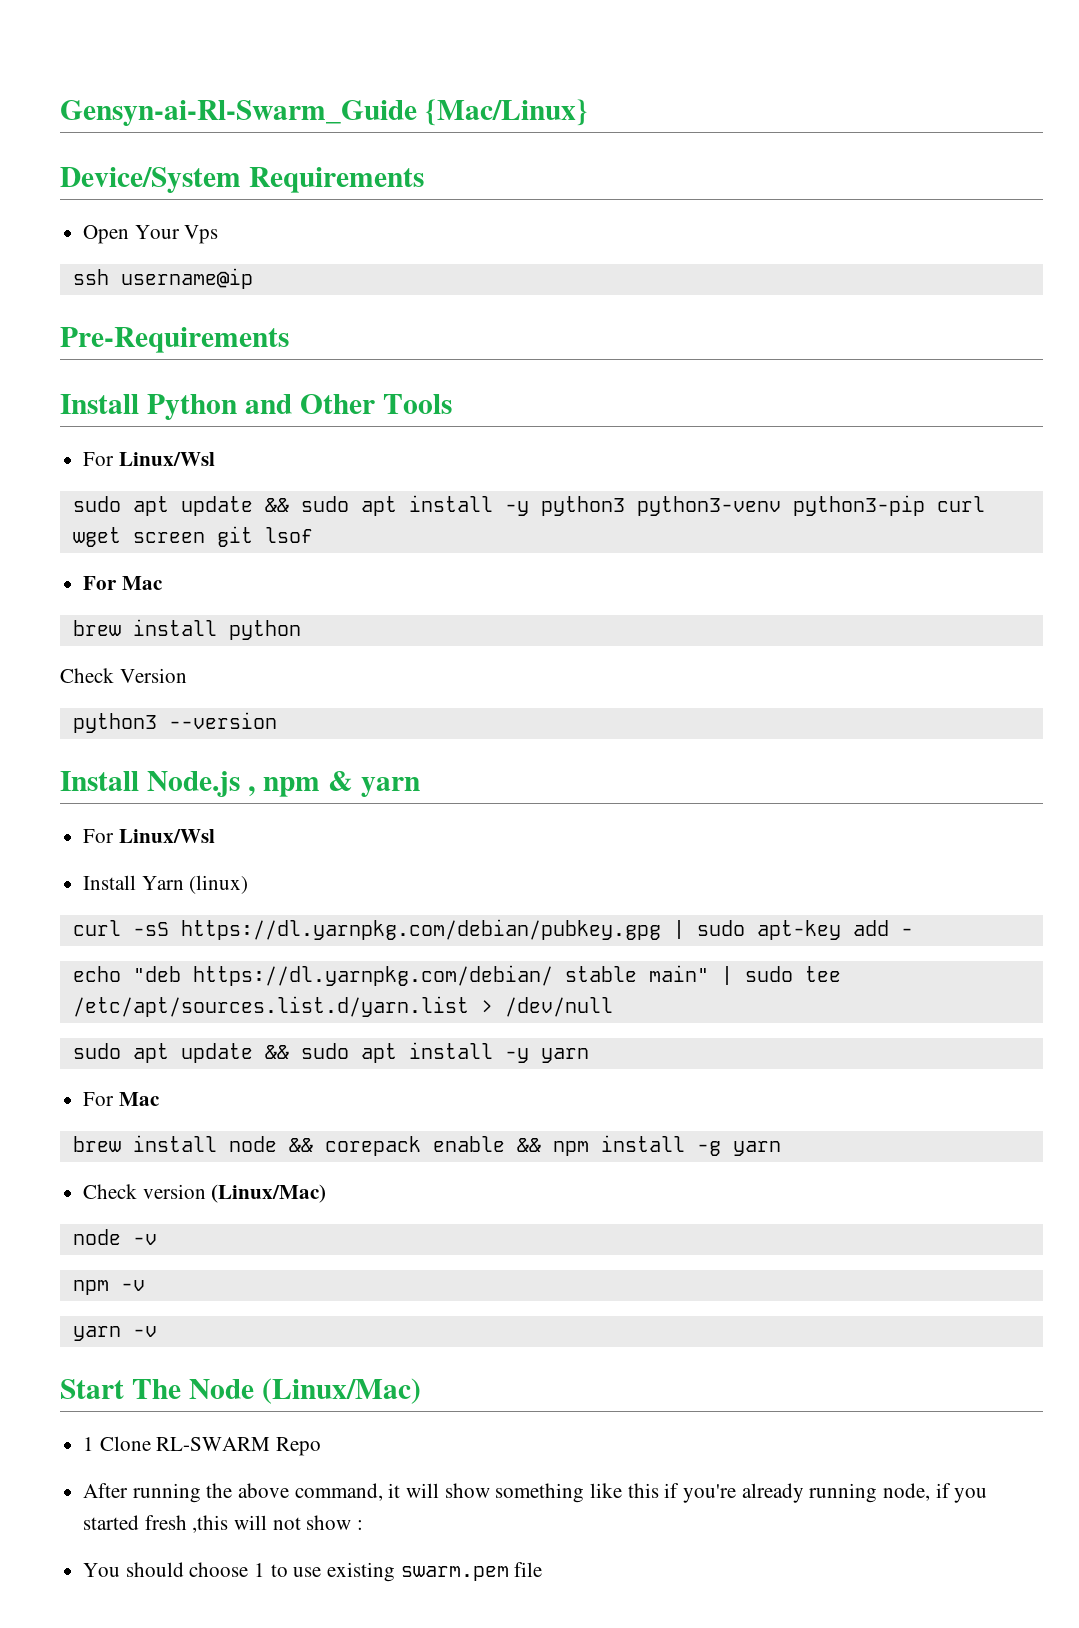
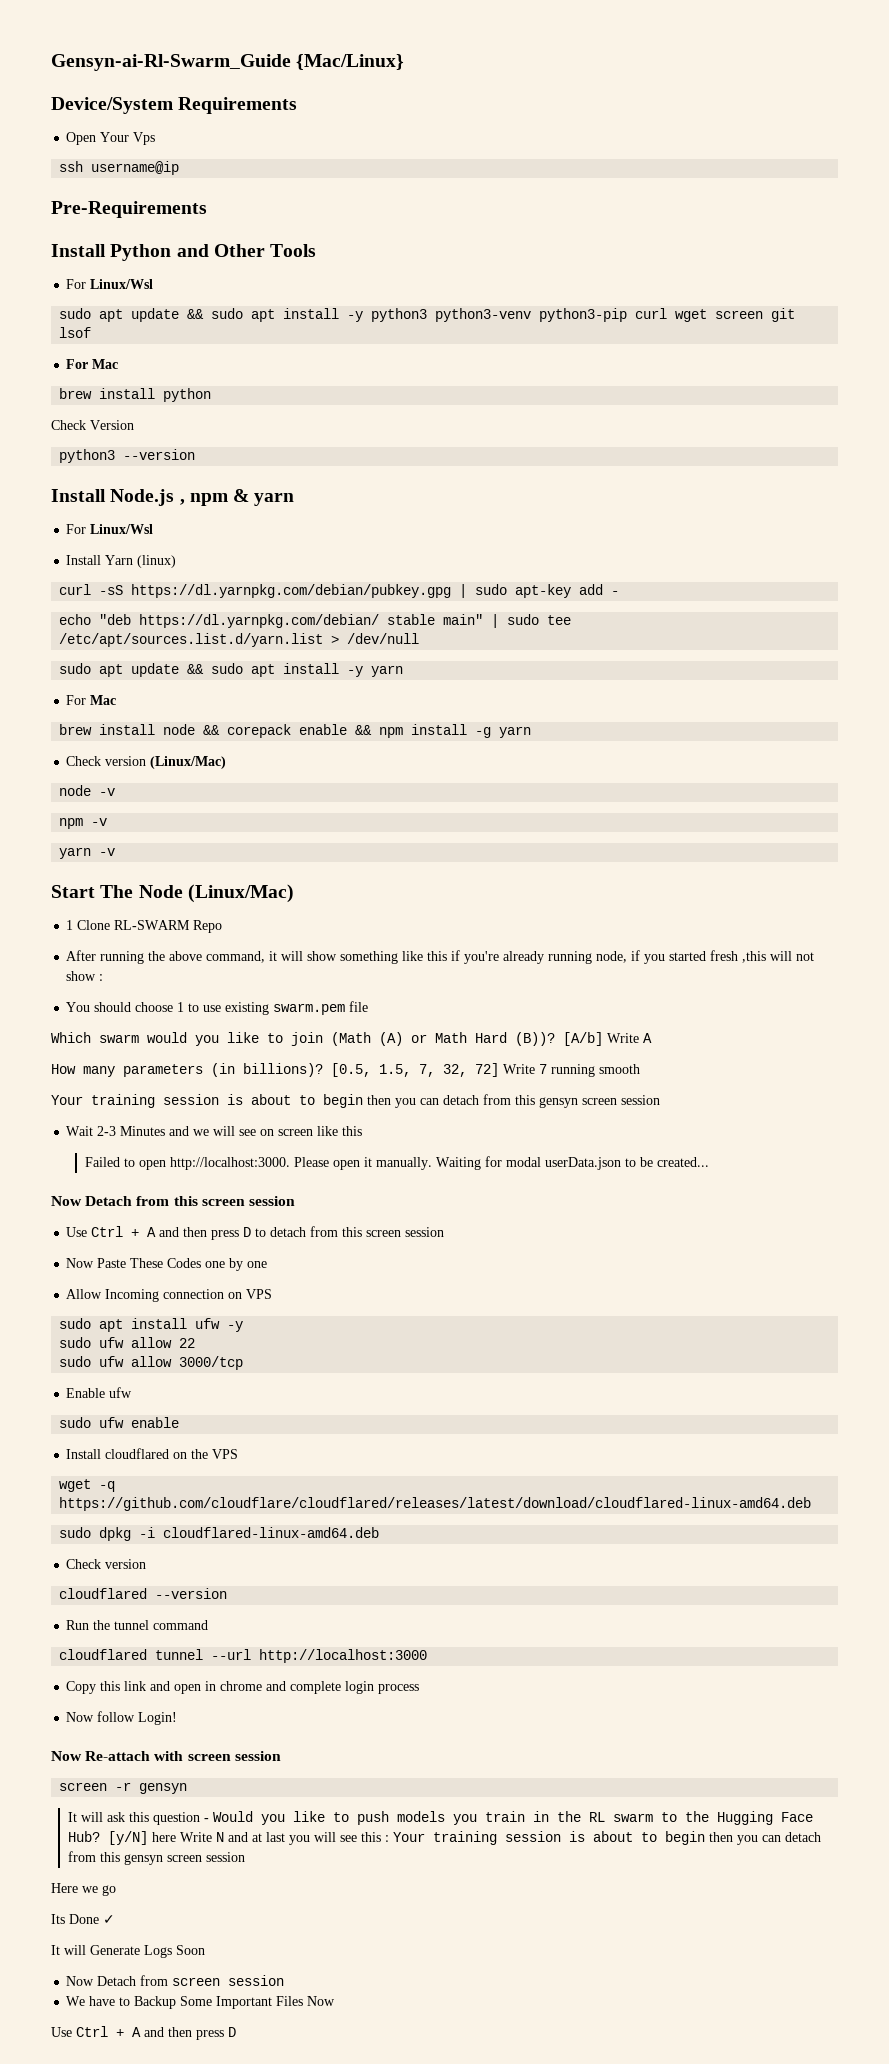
(543, 1569) none -> [51,1032,652,1046] [51,1063,640,1077] [51,1094,660,1108] [66,1126,363,1136] [84,1156,709,1170] [51,1196,295,1206] [66,1226,445,1240] [66,1258,268,1271] [66,1289,273,1302] [59,1318,244,1332] [59,1337,196,1348] [59,1356,244,1370] [66,1387,133,1398] [59,1417,180,1428] [66,1448,239,1459] [59,1479,116,1492] [59,1497,812,1511] [59,1527,380,1541] [66,1559,147,1569] [59,1588,228,1599] [66,1620,209,1630] [59,1649,428,1663] [66,1681,420,1694] [66,1711,178,1725] [51,1751,281,1761] [59,1782,188,1794] [67,1811,813,1825] [67,1831,821,1845] [67,1851,245,1865] [51,1883,116,1896] [51,1914,115,1924] [51,1945,205,1958] [66,1975,285,1986] [66,1996,336,2009] [51,2026,236,2040] // Which swarm would you like to join (Math (A) or Math Hard (B))? [A/b] Write A // How many parameters (in billions)? [0.5, 1.5, 7, 32, 72] Write 7 running smooth // Your training session is about to begin then you can detach from this gensyn screen session // Wait 2-3 Minutes and we will see on screen like this // Failed to open http://localhost:3000. Please open it manually. Waiting for modal userData.json to be created... // Now Detach from this screen session // Use Ctrl + A and then press D to detach from this screen session // Now Paste These Codes one by one // Allow Incoming connection on VPS // sudo apt install ufw -y // sudo ufw allow 22 // sudo ufw allow 3000/tcp // Enable ufw // sudo ufw enable // Install cloudflared on the VPS // wget -q https://github.com/cloudflare/cloudflared/releases/latest/download/cloudflared-linux-amd64.deb // sudo dpkg -i cloudflared-linux-amd64.deb // Check version // cloudflared --version // Run the tunnel command // cloudflared tunnel --url http://localhost:3000 // Copy this link and open in chrome and complete login process // Now follow Login! // Now Re-attach with screen session // screen -r gensyn // It will ask this question - Would you like to push models you train in the RL swarm to the Hugging Face Hub? [y/N] here Write N and at last you will see this : Your training session is about to begin then you can detach from this gensyn screen session // Here we go // Its Done ✓ // It will Generate Logs Soon // Now Detach from screen session // We have to Backup Some Important Files Now // Use Ctrl + A and then press D

